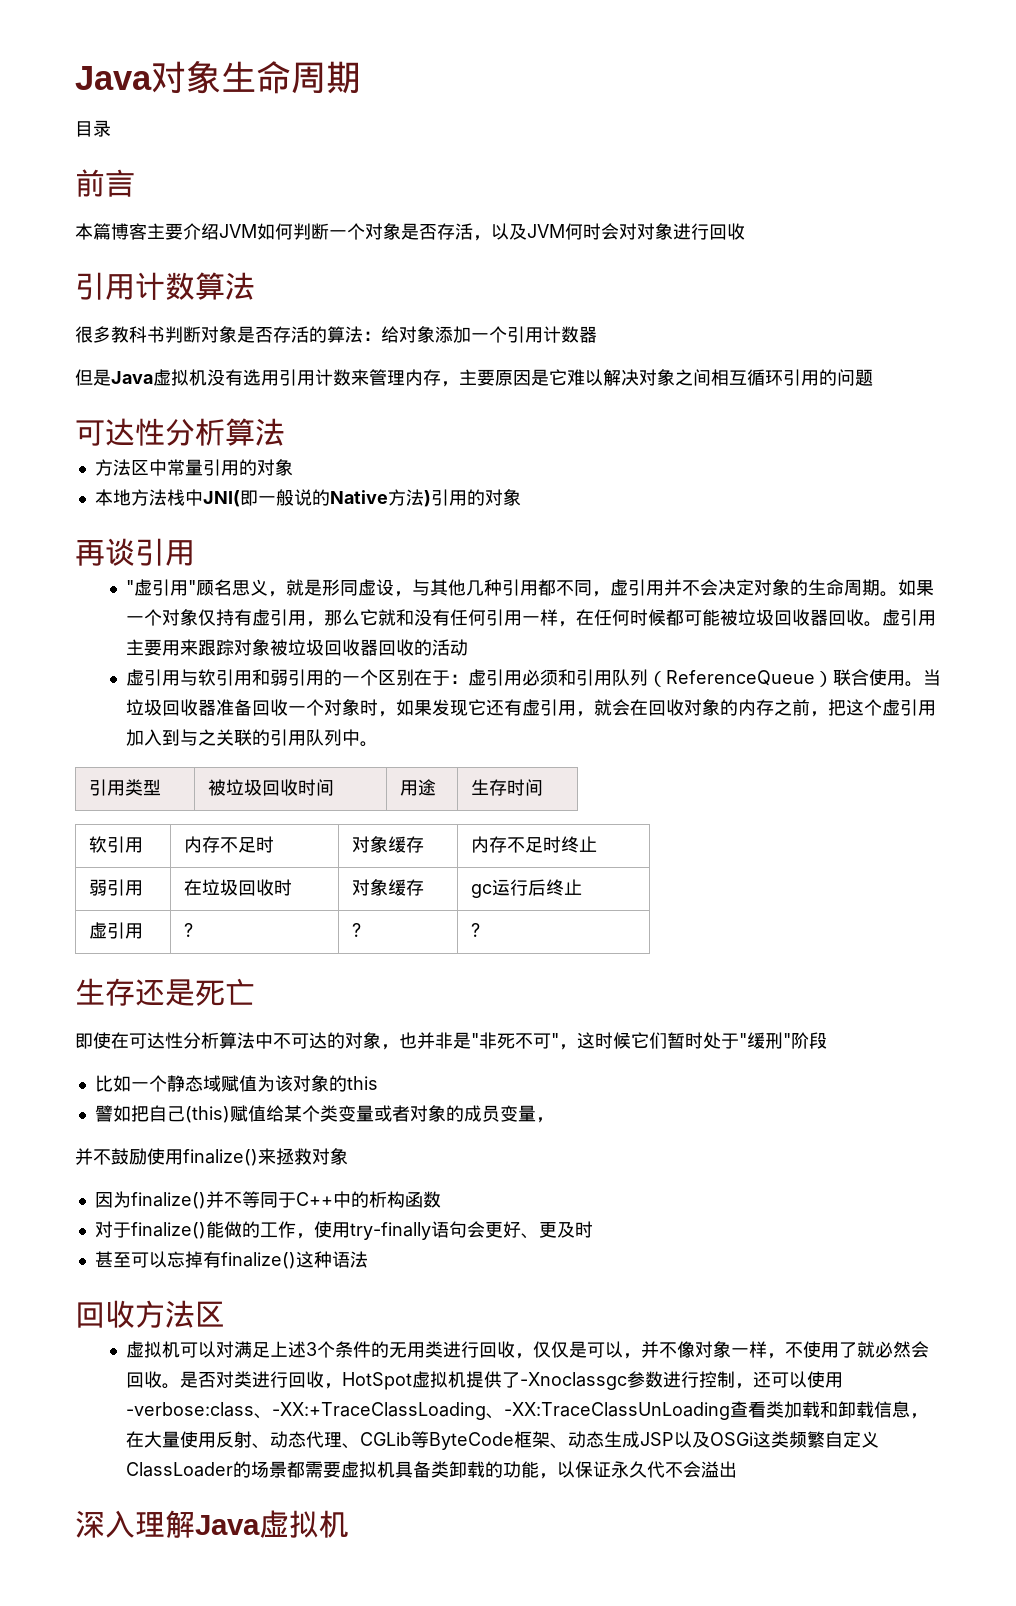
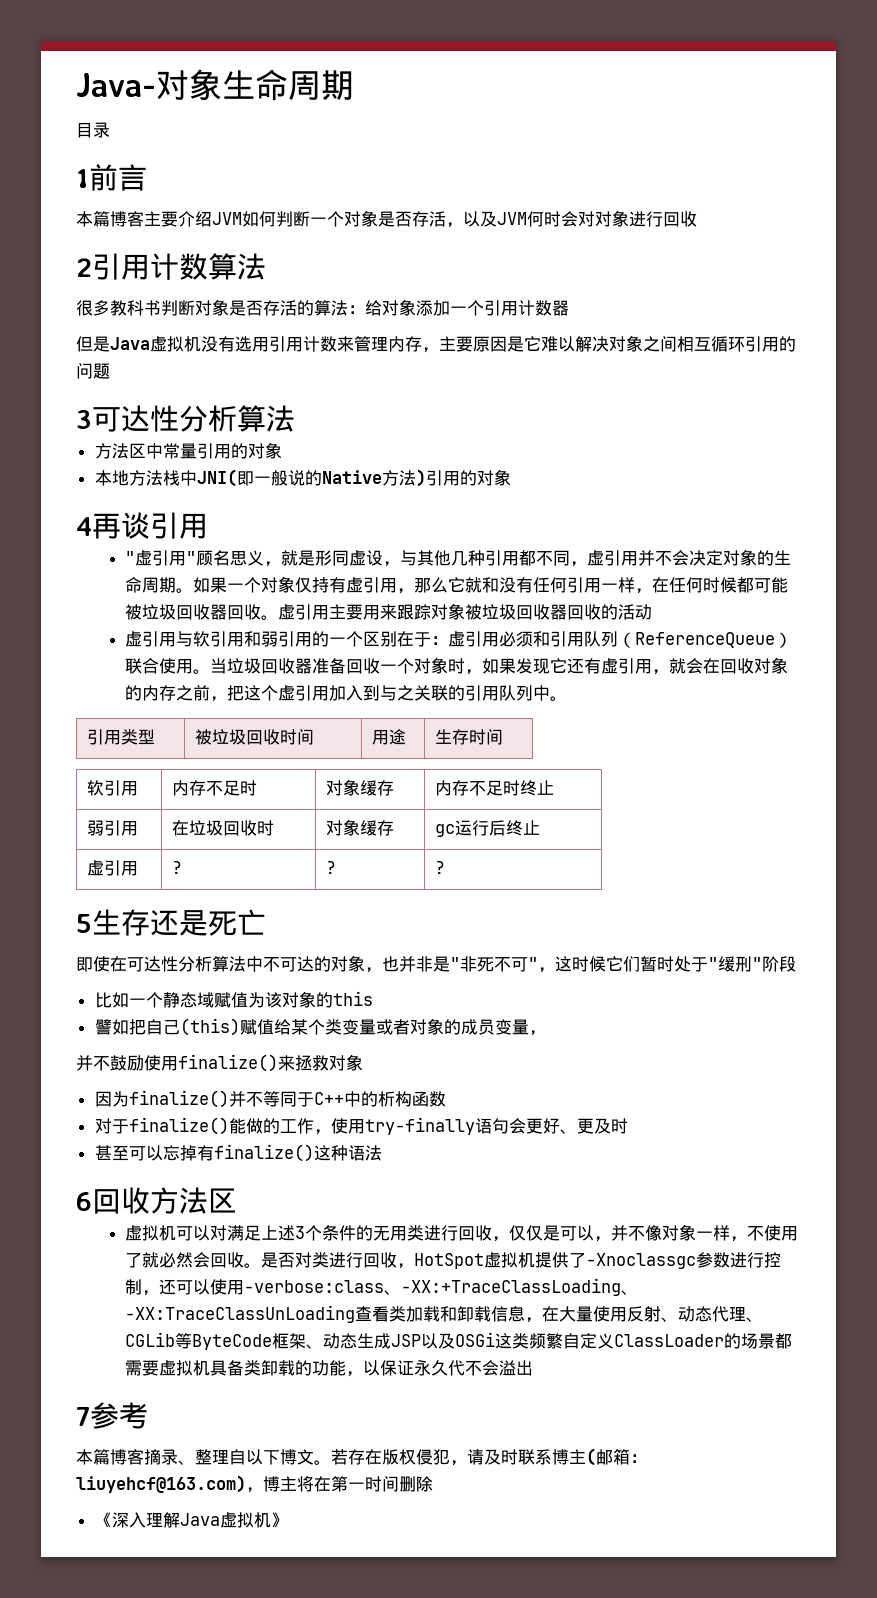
[75,66,152,90] Java -> [76,73,156,97] Java-
(111, 128) none -> [76,169,89,188] 1
(745, 231) none -> [76,258,92,277] 2
(873, 377) none -> [76,410,92,429] 3
(521, 497) none -> [76,517,92,536] 4
(480, 930) none -> [76,914,92,933] 5
(368, 1259) none -> [76,1192,92,1211] 6
(737, 1469) none -> [76,1402,148,1429] [76,1448,647,1466] [76,1475,433,1493] [94,1512,112,1528] 7参考 // 本篇博客摘录、整理自以下博文。若存在版权侵犯，请及时联系博主(邮箱：liuyehcf@163.com)，博主将在第一时间删除 // 《
(349, 1524) none -> [270,1512,288,1528] 》

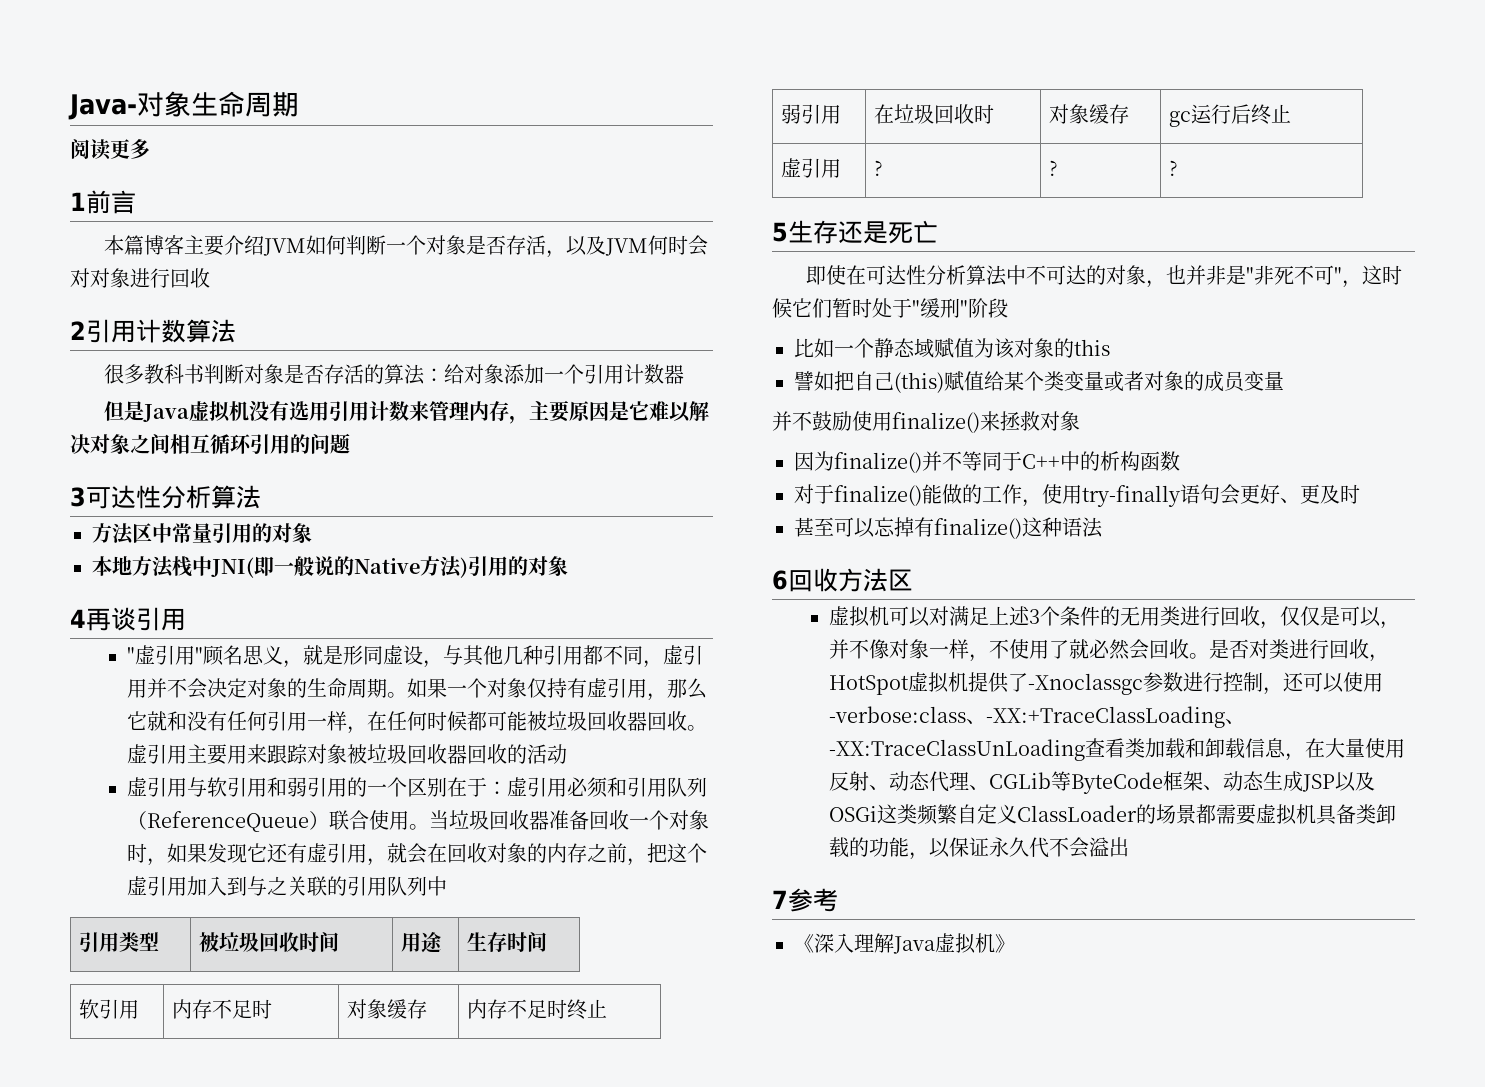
[76,122,110,138] 目录 -> [70,139,150,160] 阅读更多
[550,696,568,701] 。 -> (448, 886) none
[528,1030,546,1036] ， -> (1284, 380) none
[76,1448,647,1466] [76,1475,433,1493] // 本篇博客摘录、整理自以下博文。若存在版权侵犯，请及时联系博主(邮箱：liuyehcf@163.com)，博主将在第一时间删除 -> (838, 900) none

